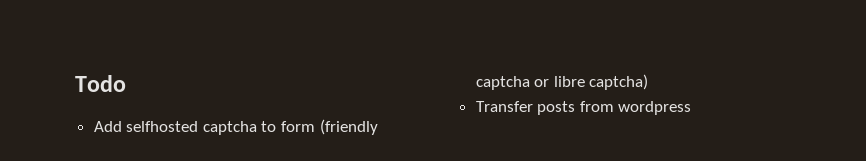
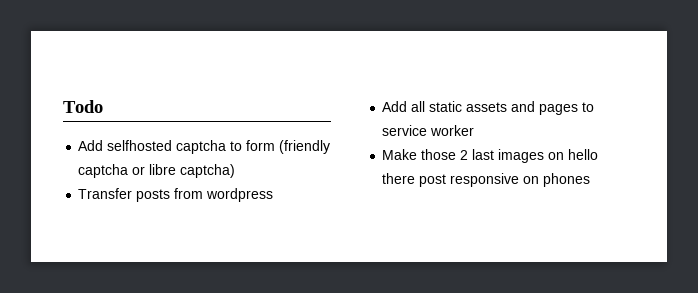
(692, 108) none -> [382,101,595,115] [382,125,475,136] [382,149,599,163] [382,173,591,187] // Add all static assets and pages to service worker // Make those 2 last images on hello there post responsive on phones

